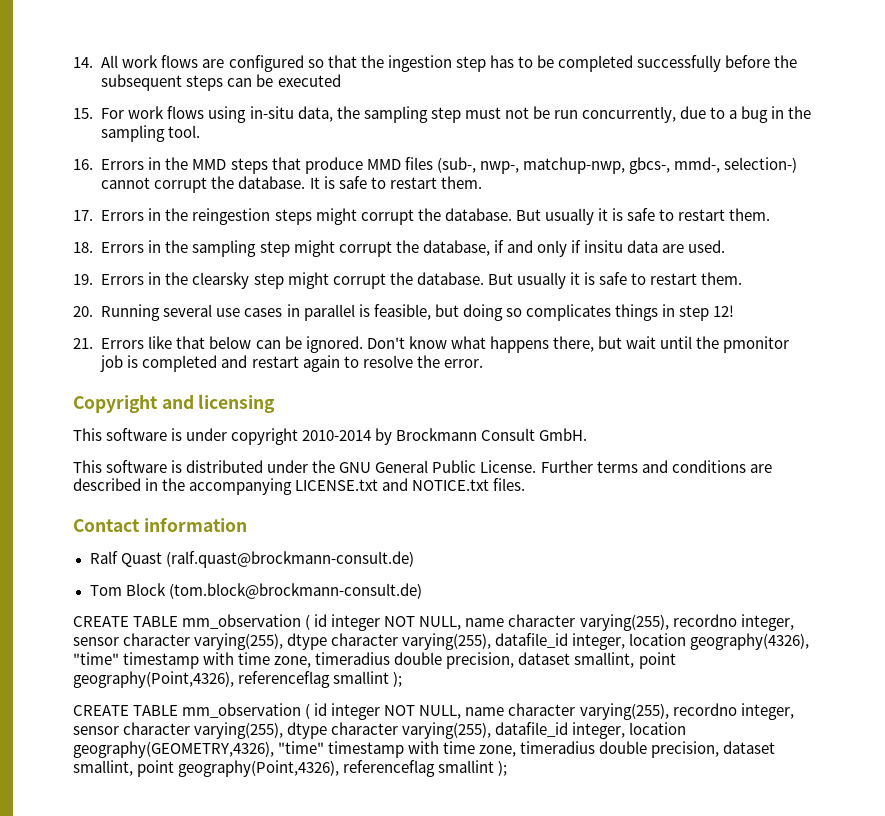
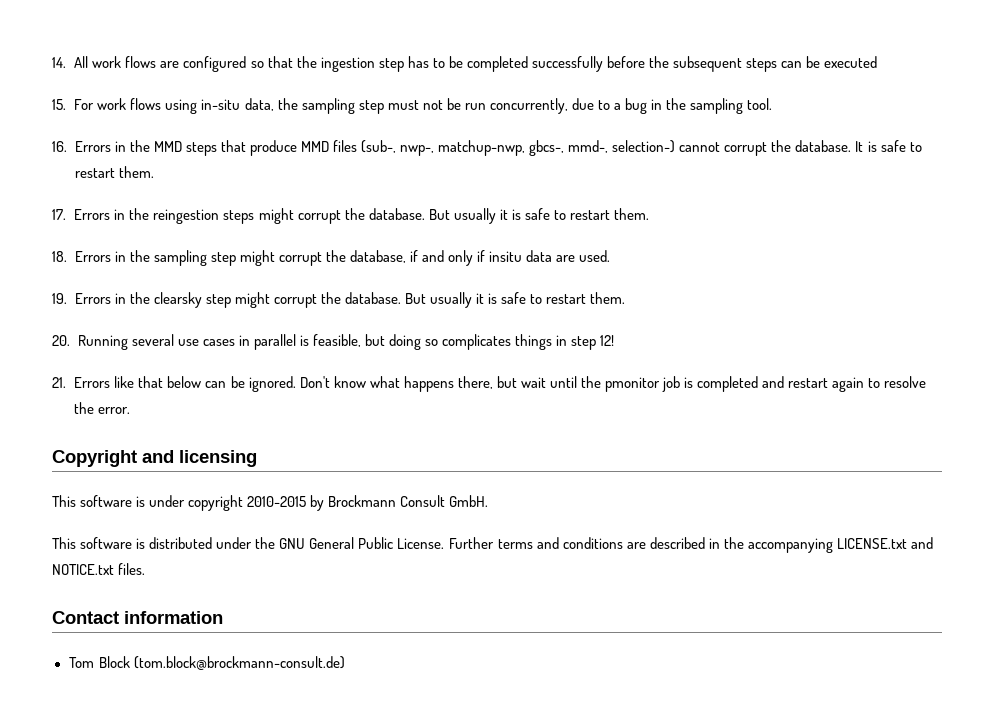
[302,430,372,441] 2010-2014 -> [247,496,307,507] 2010-2015
[89,551,414,568] // Ralf Quast (ralf.quast@brockmann-consult.de) -> (223, 617) none
[73,614,794,631] [73,633,810,650] [73,652,676,669] [73,671,403,688] [73,703,794,720] [73,722,687,739] [73,741,776,758] [73,760,508,777] // CREATE TABLE mm_observation ( id integer NOT NULL, name character varying(255), recordno integer, sensor character varying(255), dtype character varying(255), datafile_id integer, location geography(4326), "time" timestamp with time zone, timeradius double precision, dataset smallint, point geography(Point,4326), referenceflag smallint ); // CREATE TABLE mm_observation ( id integer NOT NULL, name character varying(255), recordno integer, sensor character varying(255), dtype character varying(255), datafile_id integer, location geography(GEOMETRY,4326), "time" timestamp with time zone, timeradius double precision, dataset smallint, point geography(Point,4326), referenceflag smallint ); -> (345, 663) none

